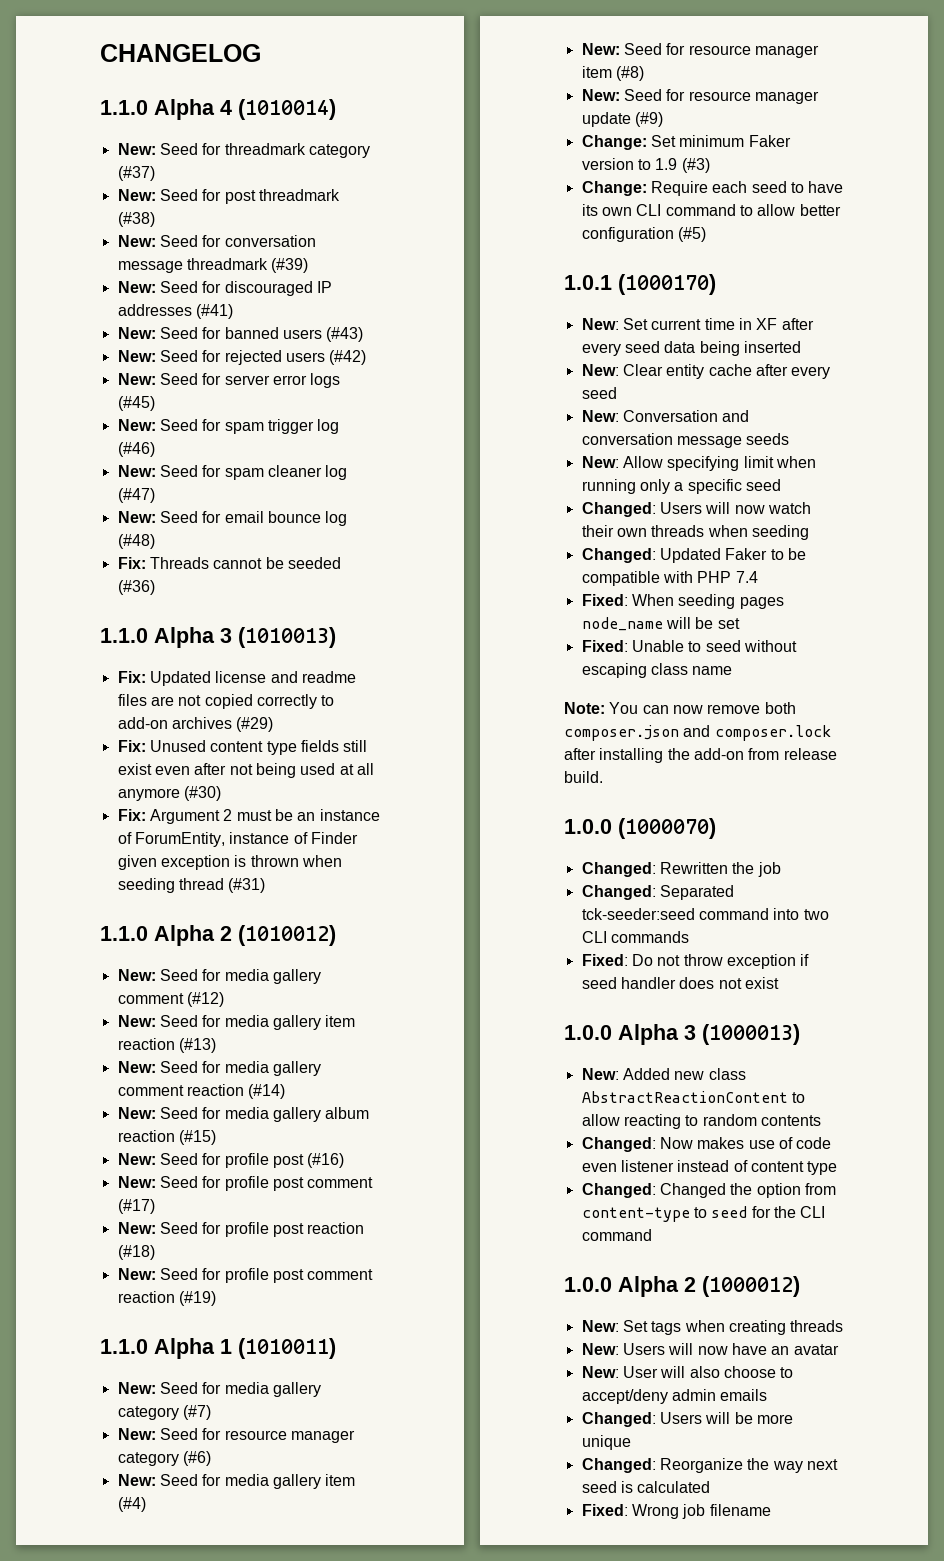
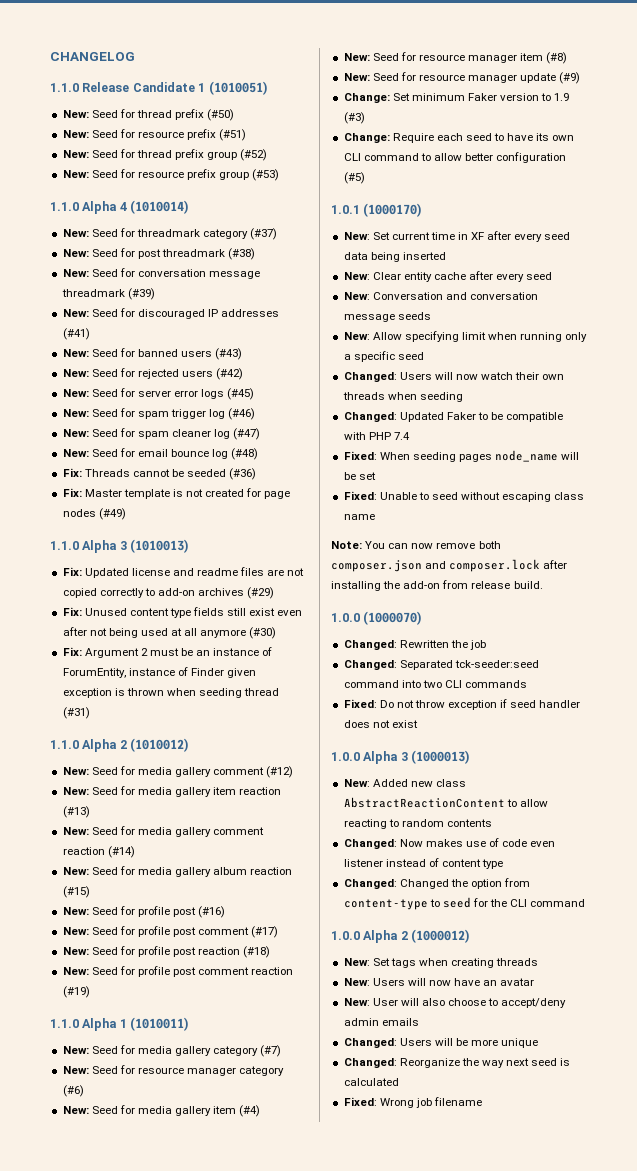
(261, 53) none -> [50,81,267,95] [62,109,235,121] [62,129,247,141] [62,149,268,161] [62,169,280,181] // 1.1.0 Release Candidate 1 (1010051) // New: Seed for thread prefix (#50) // New: Seed for resource prefix (#51) // New: Seed for thread prefix group (#52) // New: Seed for resource prefix group (#53)
(155, 587) none -> [62,488,291,499] [62,508,126,520] // Fix: Master template is not created for page nodes (#49)

